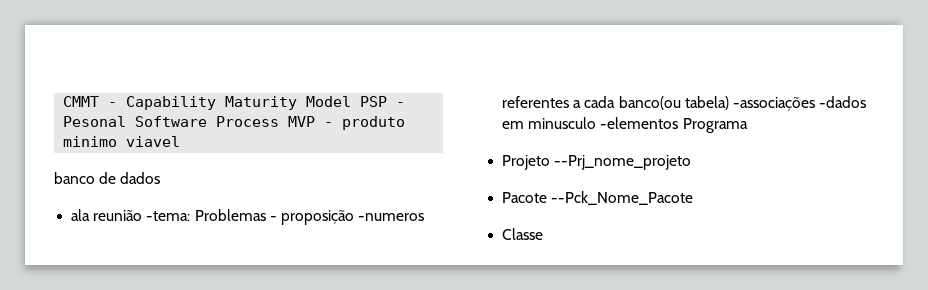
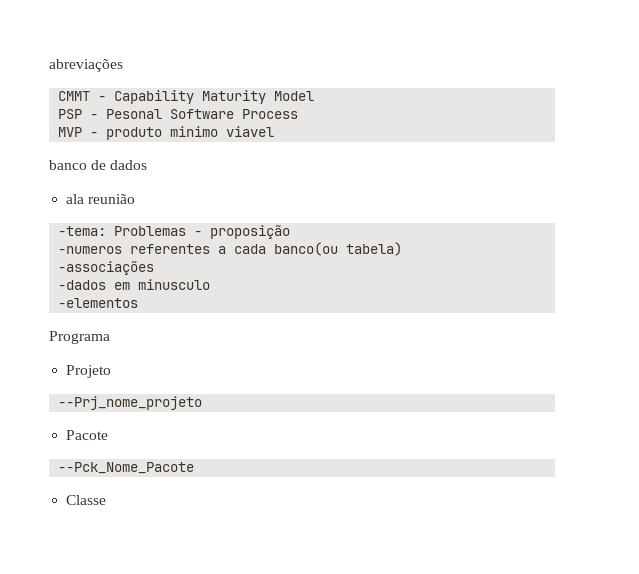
(63, 101) none -> [49,59,123,72] abreviações //
(352, 101) none -> (315, 96) //
(280, 121) none -> (299, 114) //
(143, 215) none -> (136, 199) //
(354, 217) none -> (291, 232) //
(729, 103) none -> (403, 249) //
(815, 104) none -> (155, 268) //
(597, 123) none -> (211, 284) //
(679, 123) none -> (139, 303) //
(551, 162) none -> (112, 371) //
(548, 197) none -> (109, 435) //

